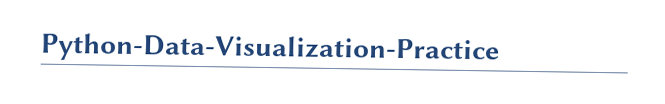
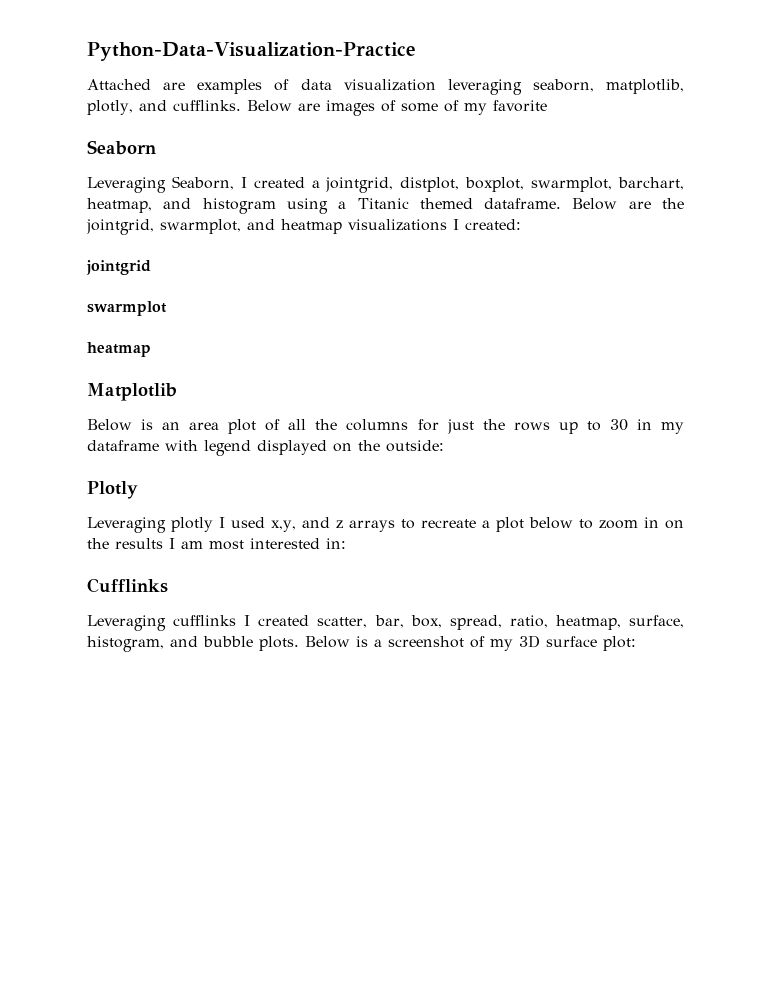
(500, 49) none -> [87,79,684,95] [87,100,547,116] [87,140,156,155] [87,176,685,193] [87,198,684,214] [86,219,521,235] [86,260,151,275] [87,301,167,316] [87,342,151,357] [87,383,177,401] [87,419,684,434] [87,440,444,456] [87,481,138,499] [87,517,684,533] [87,538,346,550] [87,578,168,593] [87,615,685,631] [87,635,636,652] // Attached are examples of data visualization leveraging seaborn, matplotlib, plotly, and cufflinks. Below are images of some of my favorite // Seaborn // Leveraging Seaborn, I created a jointgrid, distplot, boxplot, swarmplot, barchart, heatmap, and histogram using a Titanic themed dataframe. Below are the jointgrid, swarmplot, and heatmap visualizations I created: // jointgrid // swarmplot // heatmap // Matplotlib // Below is an area plot of all the columns for just the rows up to 30 in my dataframe with legend displayed on the outside: // Plotly // Leveraging plotly I used x,y, and z arrays to recreate a plot below to zoom in on the results I am most interested in: // Cufflinks // Leveraging cufflinks I created scatter, bar, box, spread, ratio, heatmap, surface, histogram, and bubble plots. Below is a screenshot of my 3D surface plot:

